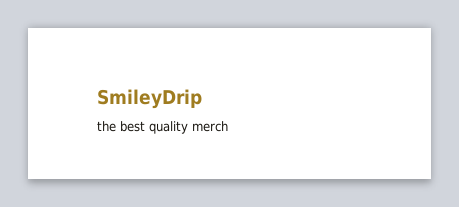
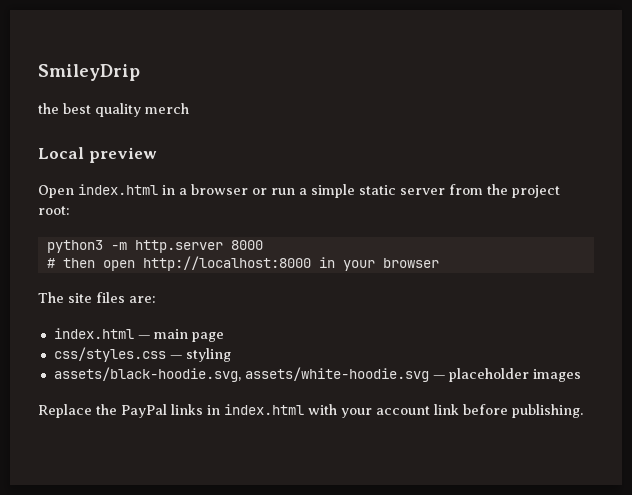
(228, 126) none -> [38,147,157,163] [38,184,560,198] [38,206,70,215] [46,240,263,253] [46,256,439,271] [38,292,156,303] [53,328,224,342] [53,347,231,362] [53,367,581,382] [38,404,583,418] // Local preview // Open index.html in a browser or run a simple static server from the project root: // python3 -m http.server 8000 // # then open http://localhost:8000 in your browser // The site files are: // index.html — main page // css/styles.css — styling // assets/black-hoodie.svg, assets/white-hoodie.svg — placeholder images // Replace the PayPal links in index.html with your account link before publishing.

